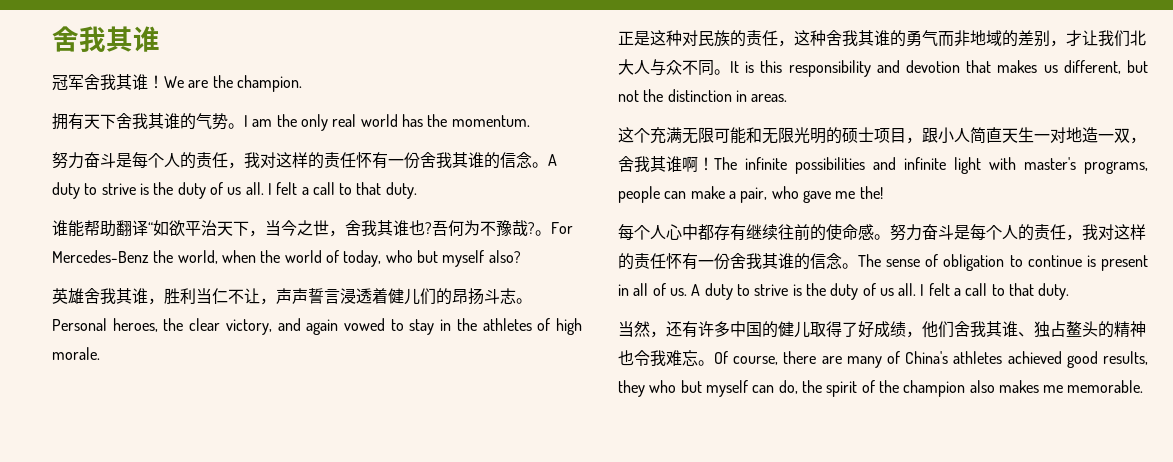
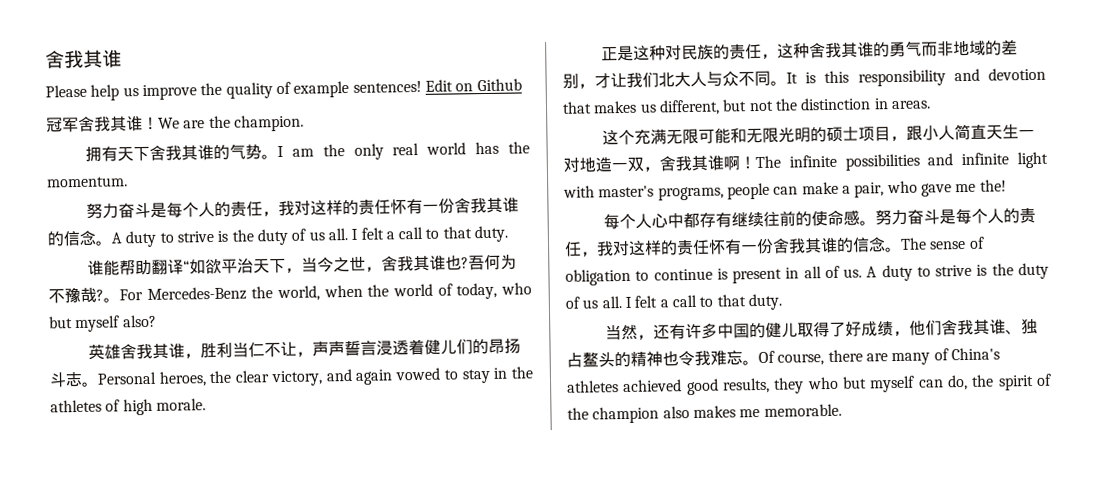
[52,26,160,52] 舍我其谁 -> [45,49,122,69] [45,78,522,101] 舍我其谁 // Please help us improve the quality of example sentences! Edit on Github

